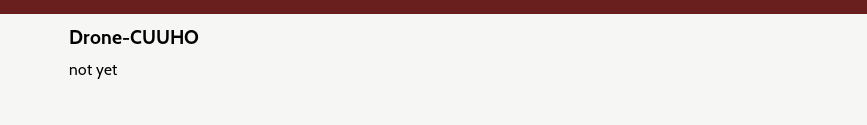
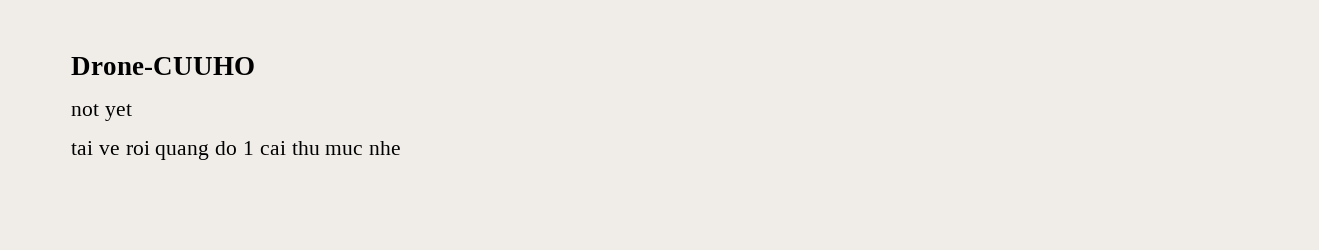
(118, 72) none -> [71,141,402,160] // tai ve roi quang do 1 cai thu muc nhe

